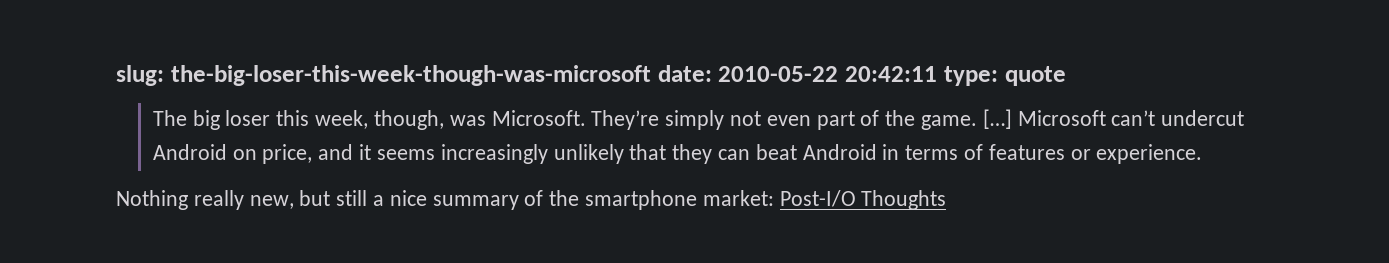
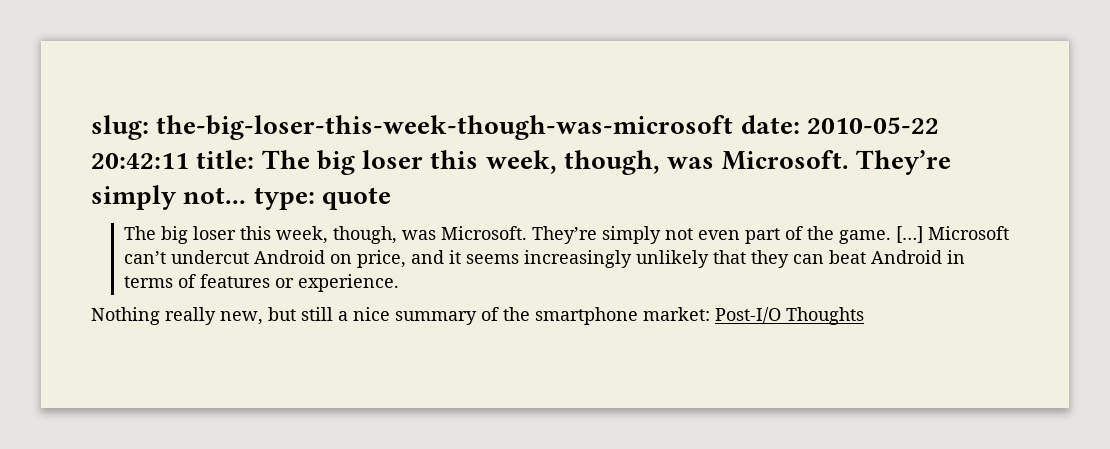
(937, 74) none -> [196,150,951,175] [91,185,247,210] title: The big loser this week, though, was Microsoft. They’re simply not...

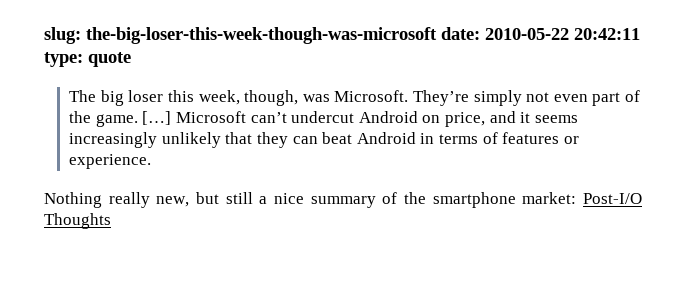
[196,150,951,175] [91,185,247,210] title: The big loser this week, though, was Microsoft. They’re simply not... -> (640, 34) none

